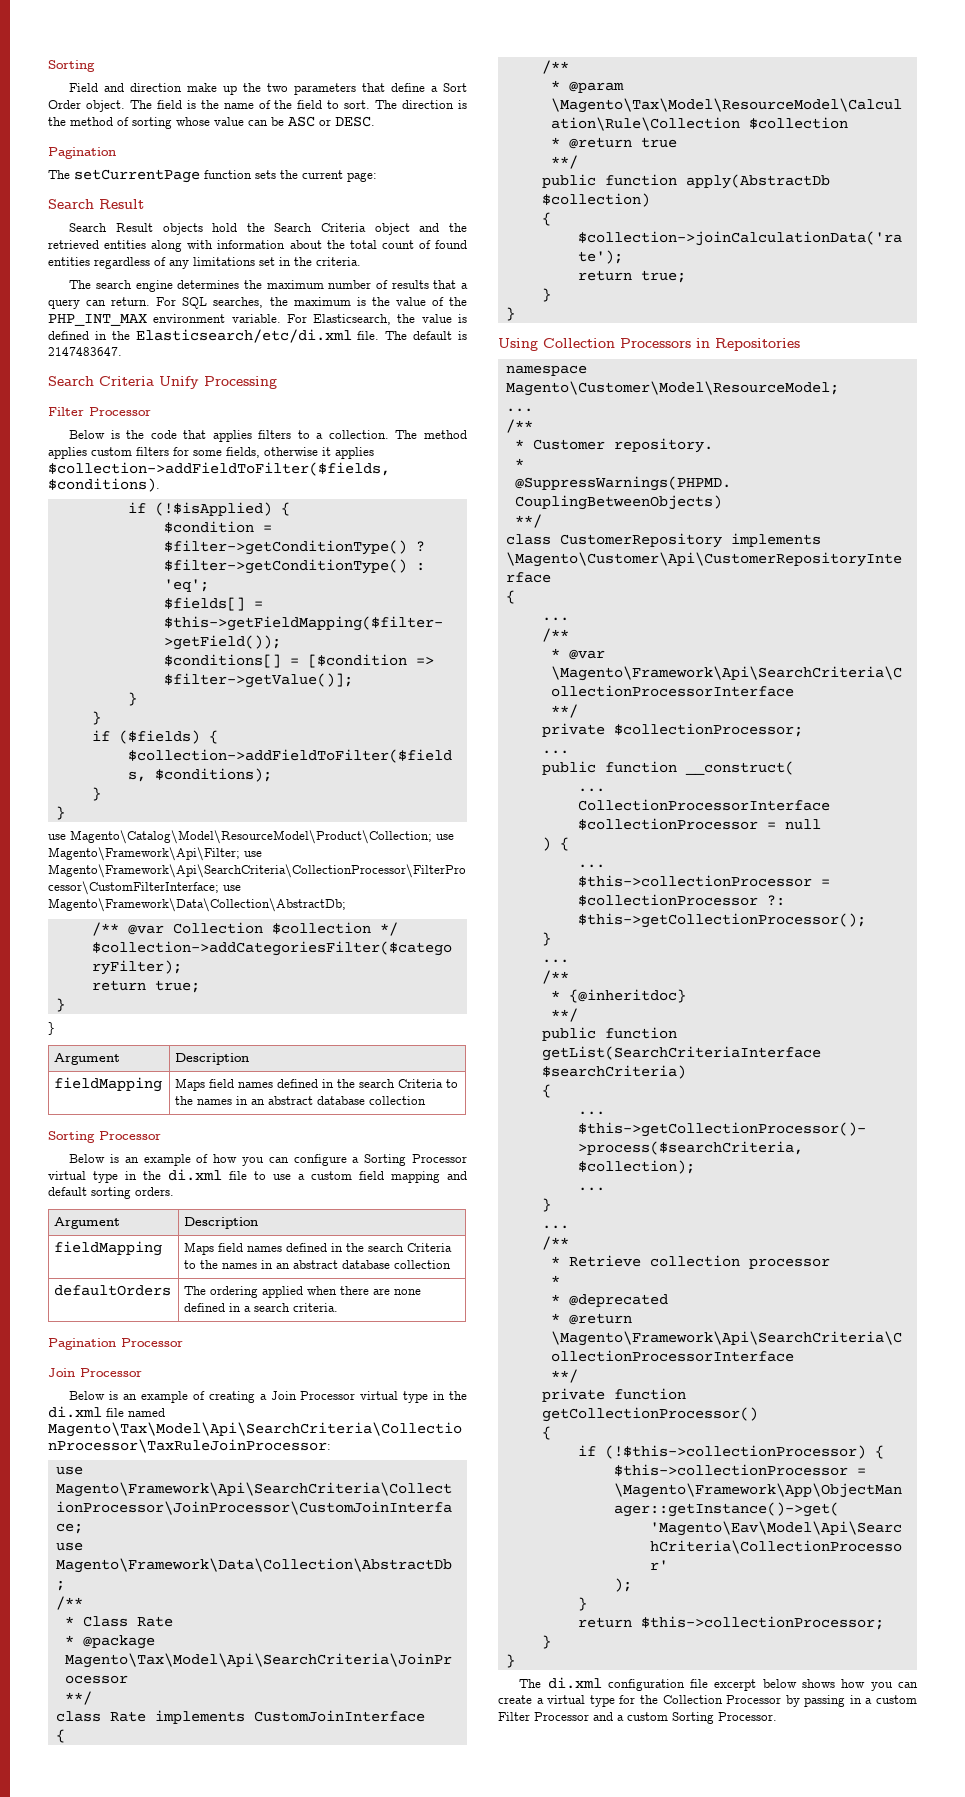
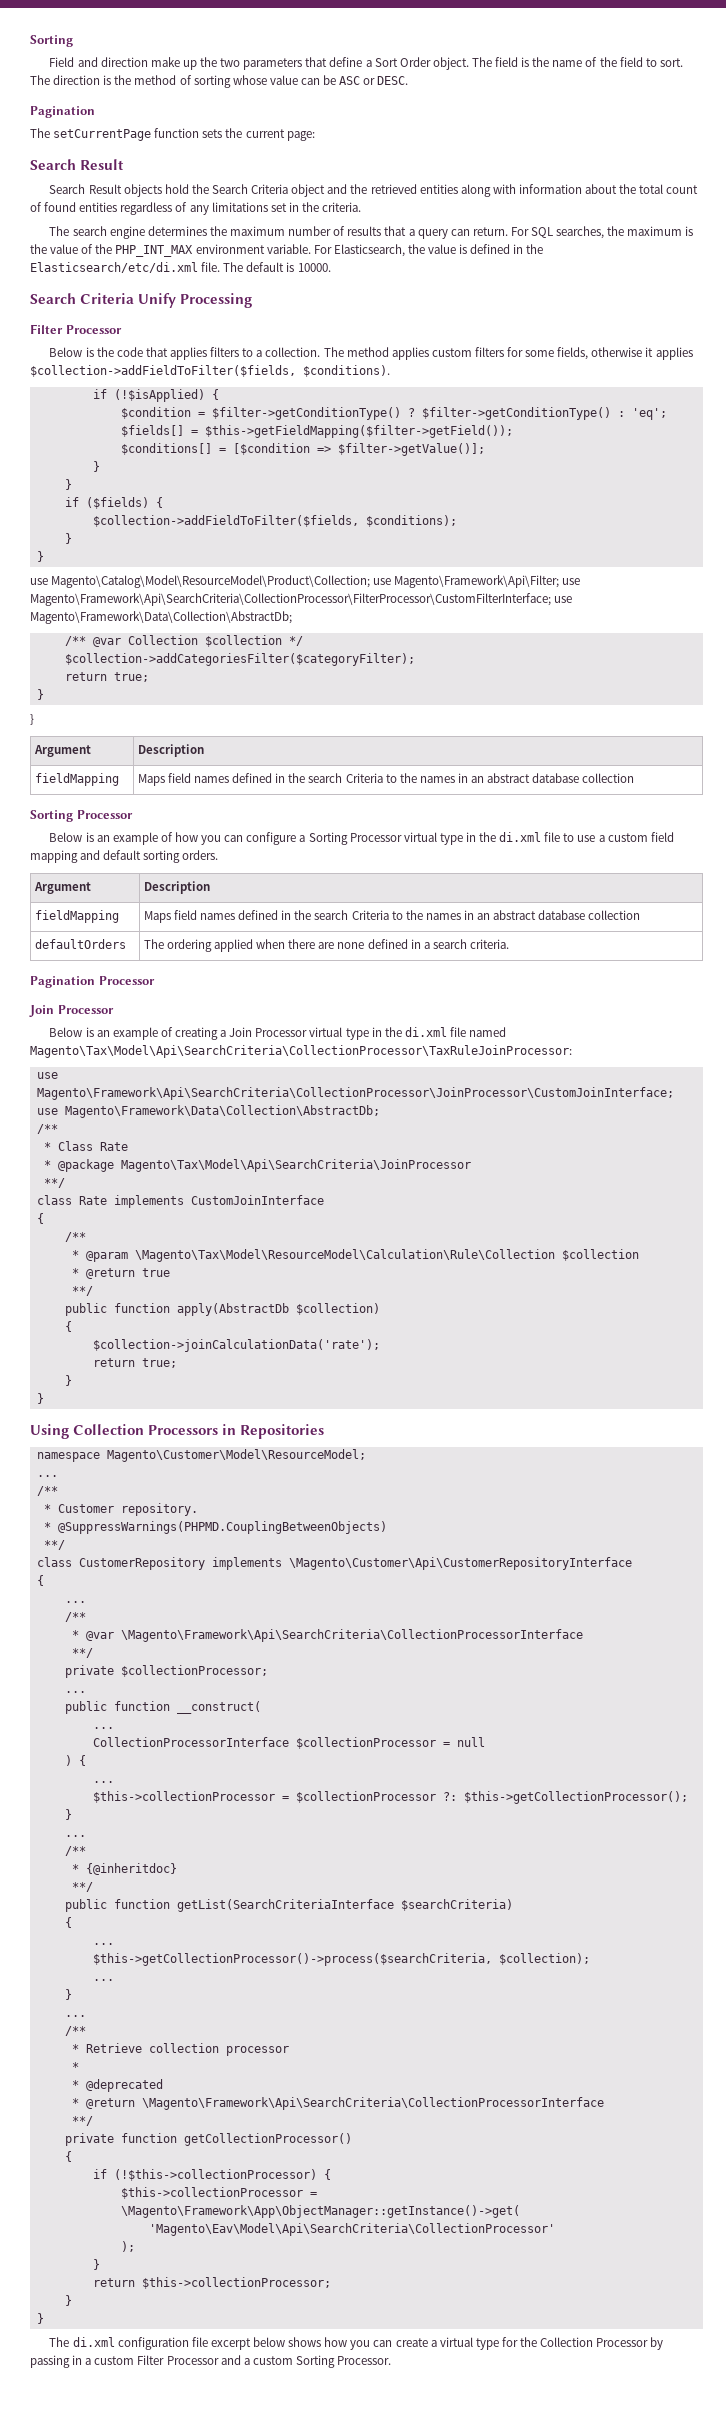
[48,347,122,356] 2147483647. -> [297,263,331,272] 10000.

